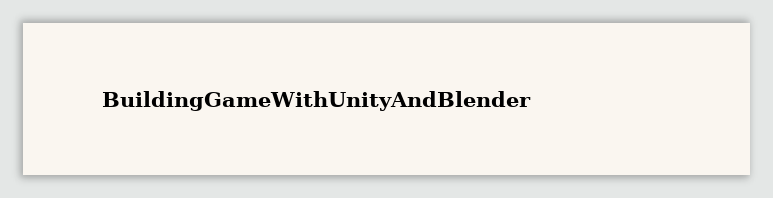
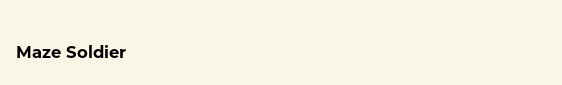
[102,91,531,111] BuildingGameWithUnityAndBlender -> [16,45,126,58] Maze Soldier

